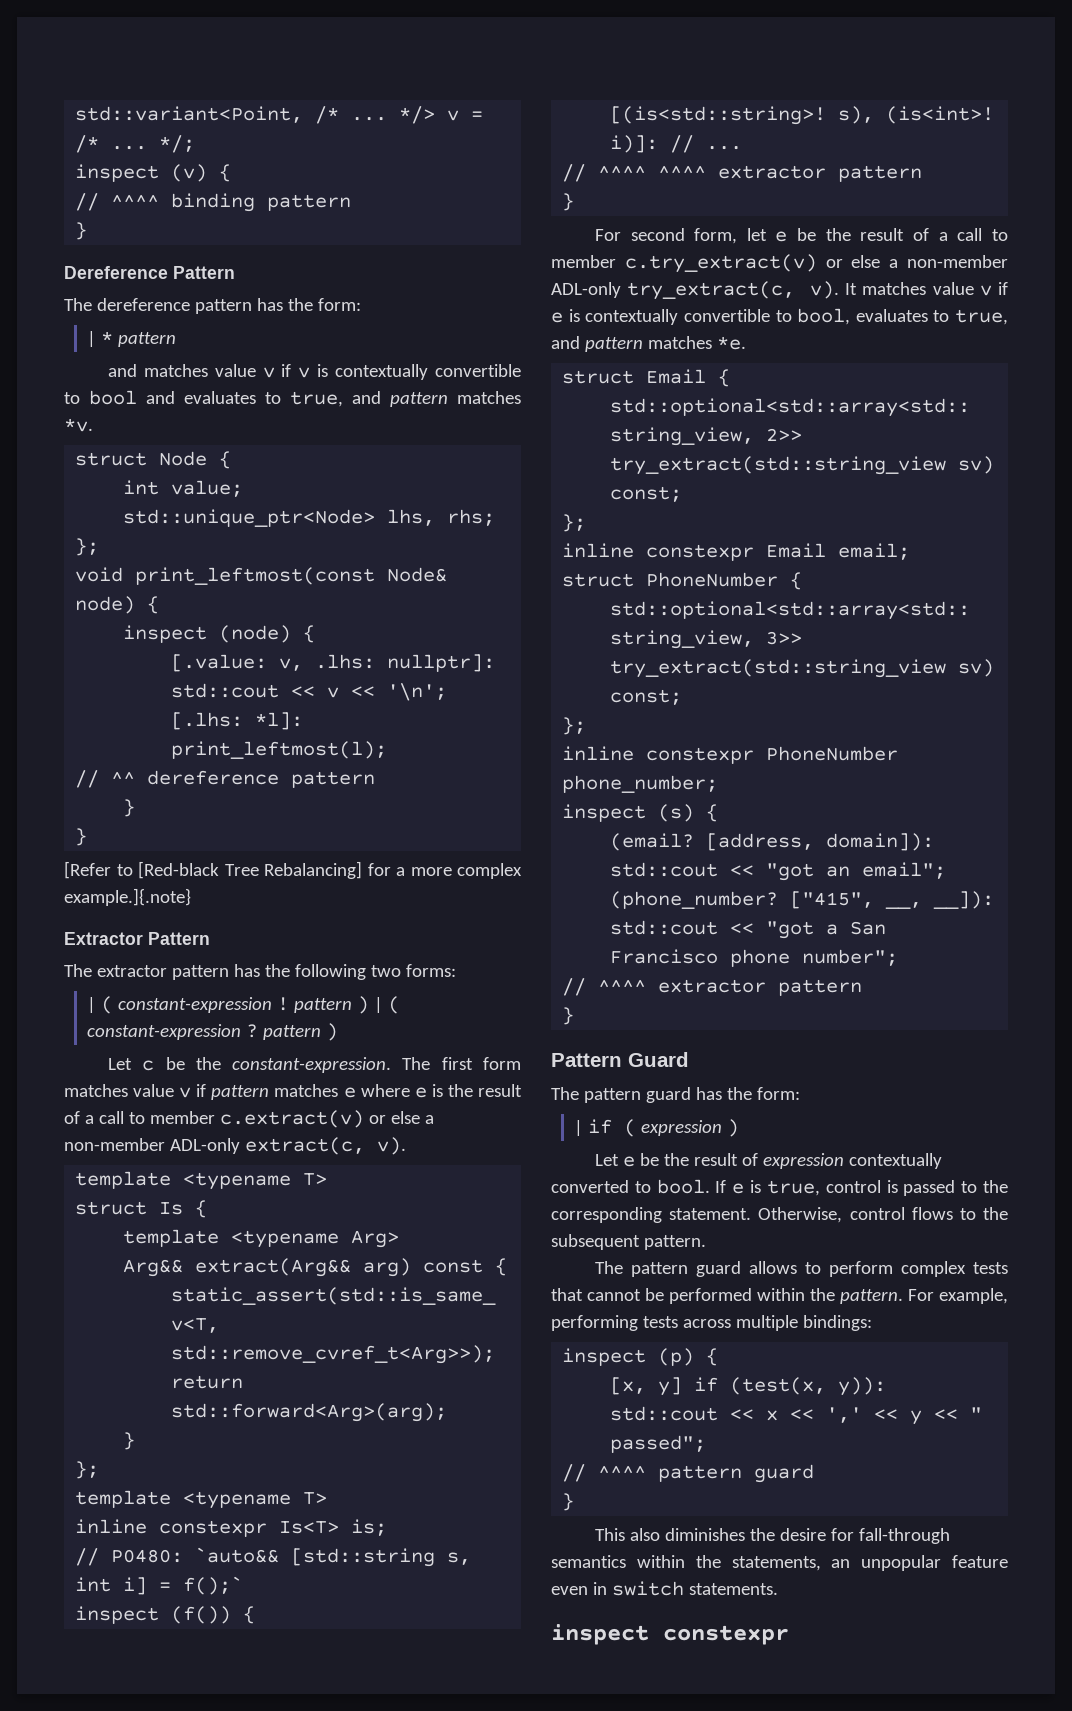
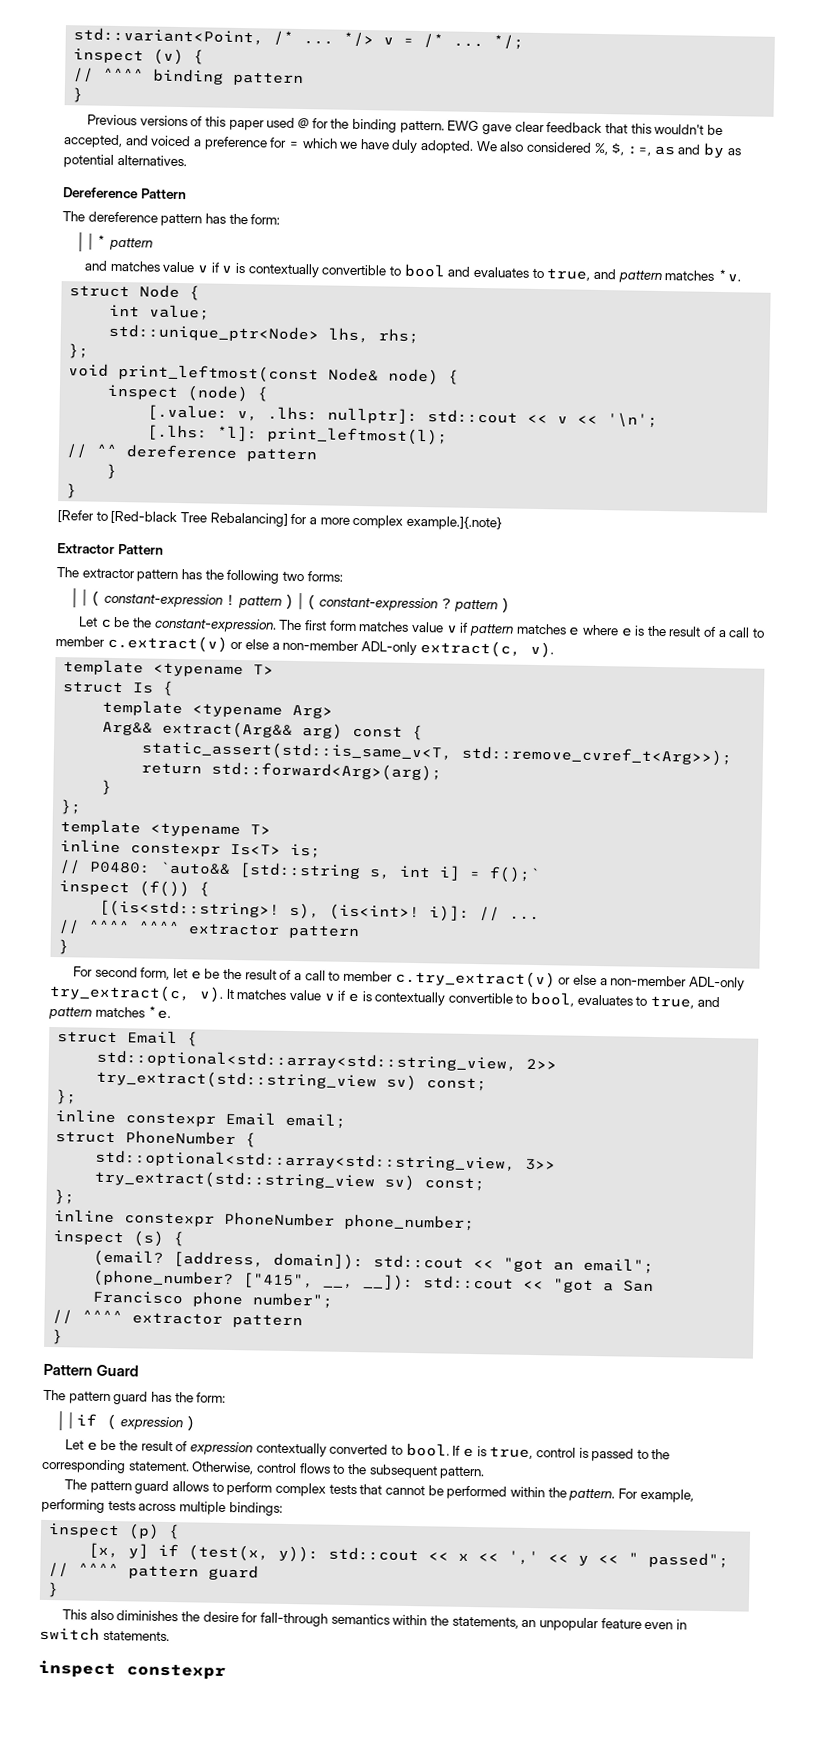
(88, 231) none -> [87,114,723,136] [63,134,742,159] [63,154,187,168] // Previous versions of this paper used @ for the binding pattern. EWG gave clear feedback that this wouldn't be accepted, and voiced a preference for = which we have duly adopted. We also considered %, $, :=, as and by as potential alternatives.

